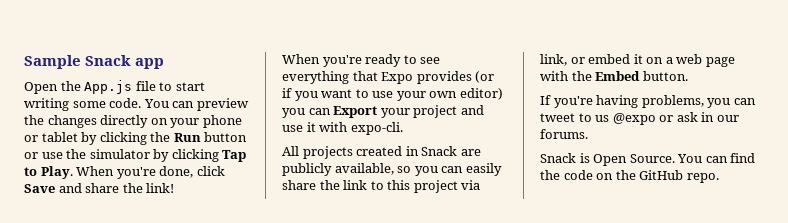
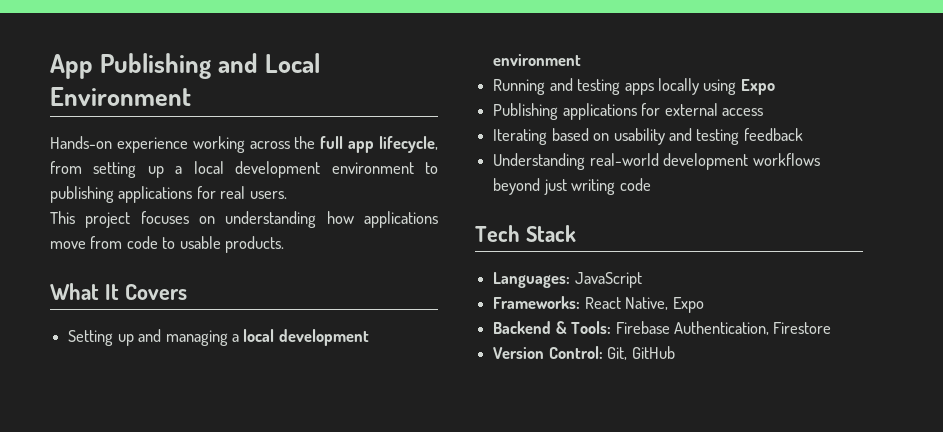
[24,55,165,69] [24,80,205,94] [24,98,249,111] [24,115,242,128] [24,132,248,145] [24,149,247,162] [24,166,225,179] [24,183,175,193] [282,54,441,67] [282,71,495,84] [282,88,503,101] [282,105,484,118] [282,122,403,135] [282,146,481,159] [282,163,502,176] [282,180,481,193] [540,54,735,67] [540,71,688,81] [540,95,756,108] [540,112,739,125] [540,129,588,139] [540,153,756,166] [540,170,719,183] Sample Snack app // Open the App.js file to start writing some code. You can preview the changes directly on your phone or tablet by clicking the Run button or use the simulator by clicking Tap to Play. When you're done, click Save and share the link! // When you're ready to see everything that Expo provides (or if you want to use your own editor) you can Export your project and use it with expo-cli. // All projects created in Snack are publicly available, so you can easily share the link to this project via link, or embed it on a web page with the Embed button. // If you're having problems, you can tweet to us @expo or ask in our forums. // Snack is Open Source. You can find the code on the GitHub repo. -> [50,53,321,79] [50,87,191,106] [50,136,438,153] [50,161,438,178] [50,186,287,203] [50,211,438,228] [50,236,285,253] [50,283,187,300] [68,329,369,346] [493,54,582,66] [493,78,775,95] [493,103,763,120] [493,128,803,145] [493,153,820,170] [493,178,651,195] [475,225,576,242] [493,272,642,288] [493,296,704,313] [493,321,832,335] [493,346,675,360] App Publishing and Local Environment // Hands-on experience working across the full app lifecycle, from setting up a local development environment to publishing applications for real users. // This project focuses on understanding how applications move from code to usable products. // What It Covers // Setting up and managing a local development environment // Running and testing apps locally using Expo // Publishing applications for external access // Iterating based on usability and testing feedback // Understanding real-world development workflows beyond just writing code // Tech Stack // Languages: JavaScript // Frameworks: React Native, Expo // Backend & Tools: Firebase Authentication, Firestore // Version Control: Git, GitHub

